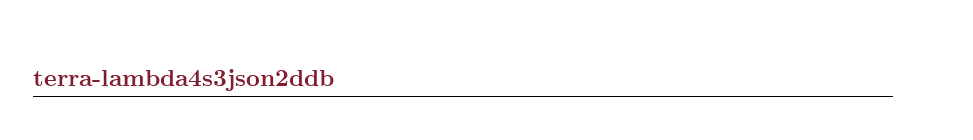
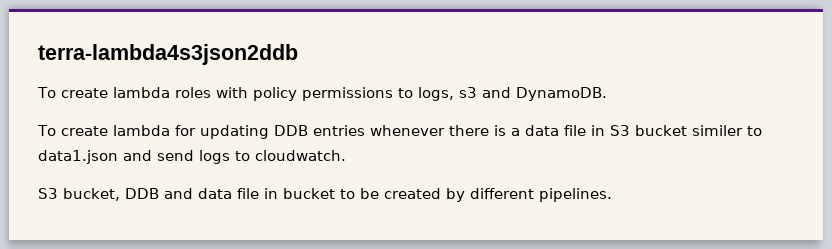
(334, 80) none -> [37,87,607,101] [37,125,762,139] [38,150,346,164] [38,188,612,202] // To create lambda roles with policy permissions to logs, s3 and DynamoDB. // To create lambda for updating DDB entries whenever there is a data file in S3 bucket similer to data1.json and send logs to cloudwatch. // S3 bucket, DDB and data file in bucket to be created by different pipelines.

